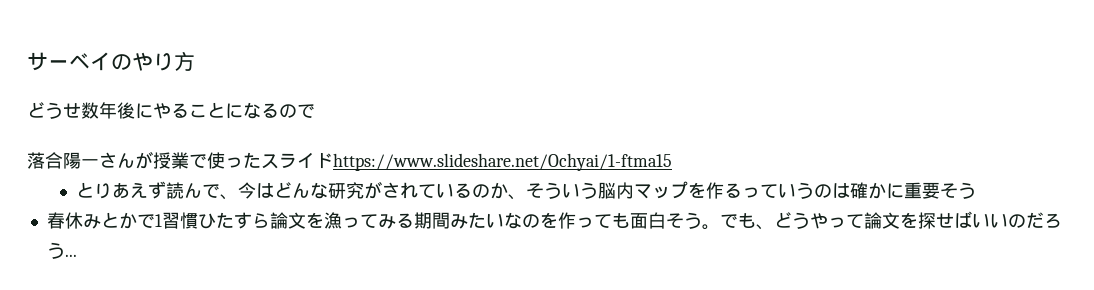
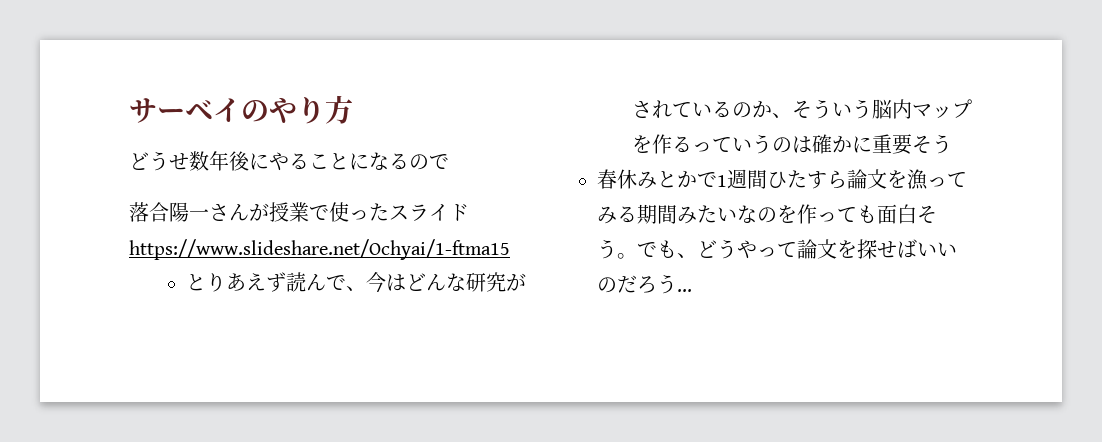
[161,212,198,229] 習慣 -> [727,169,767,189] 週間

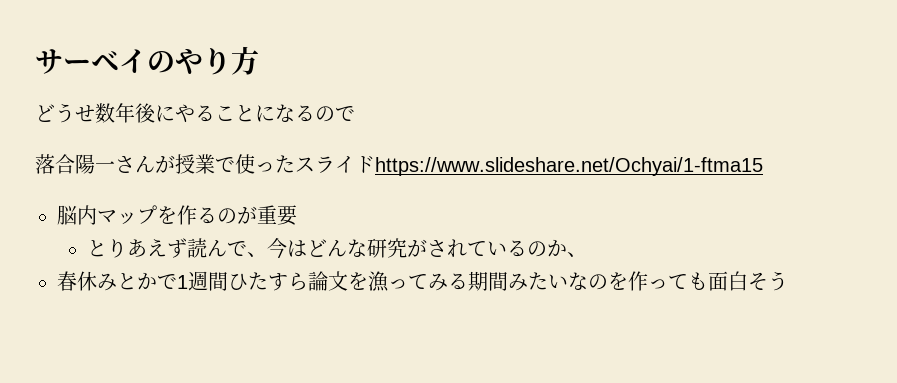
(510, 249) none -> [57,205,297,226] // 脳内マップを作るのが重要
[791,99,972,119] [631,134,952,155] そういう脳内マップを作るっていうのは確かに重要そう -> (588, 254) none
[617,239,957,259] [597,274,692,294] 。でも、どうやって論文を探せばいいのだろう... -> (788, 281) none

